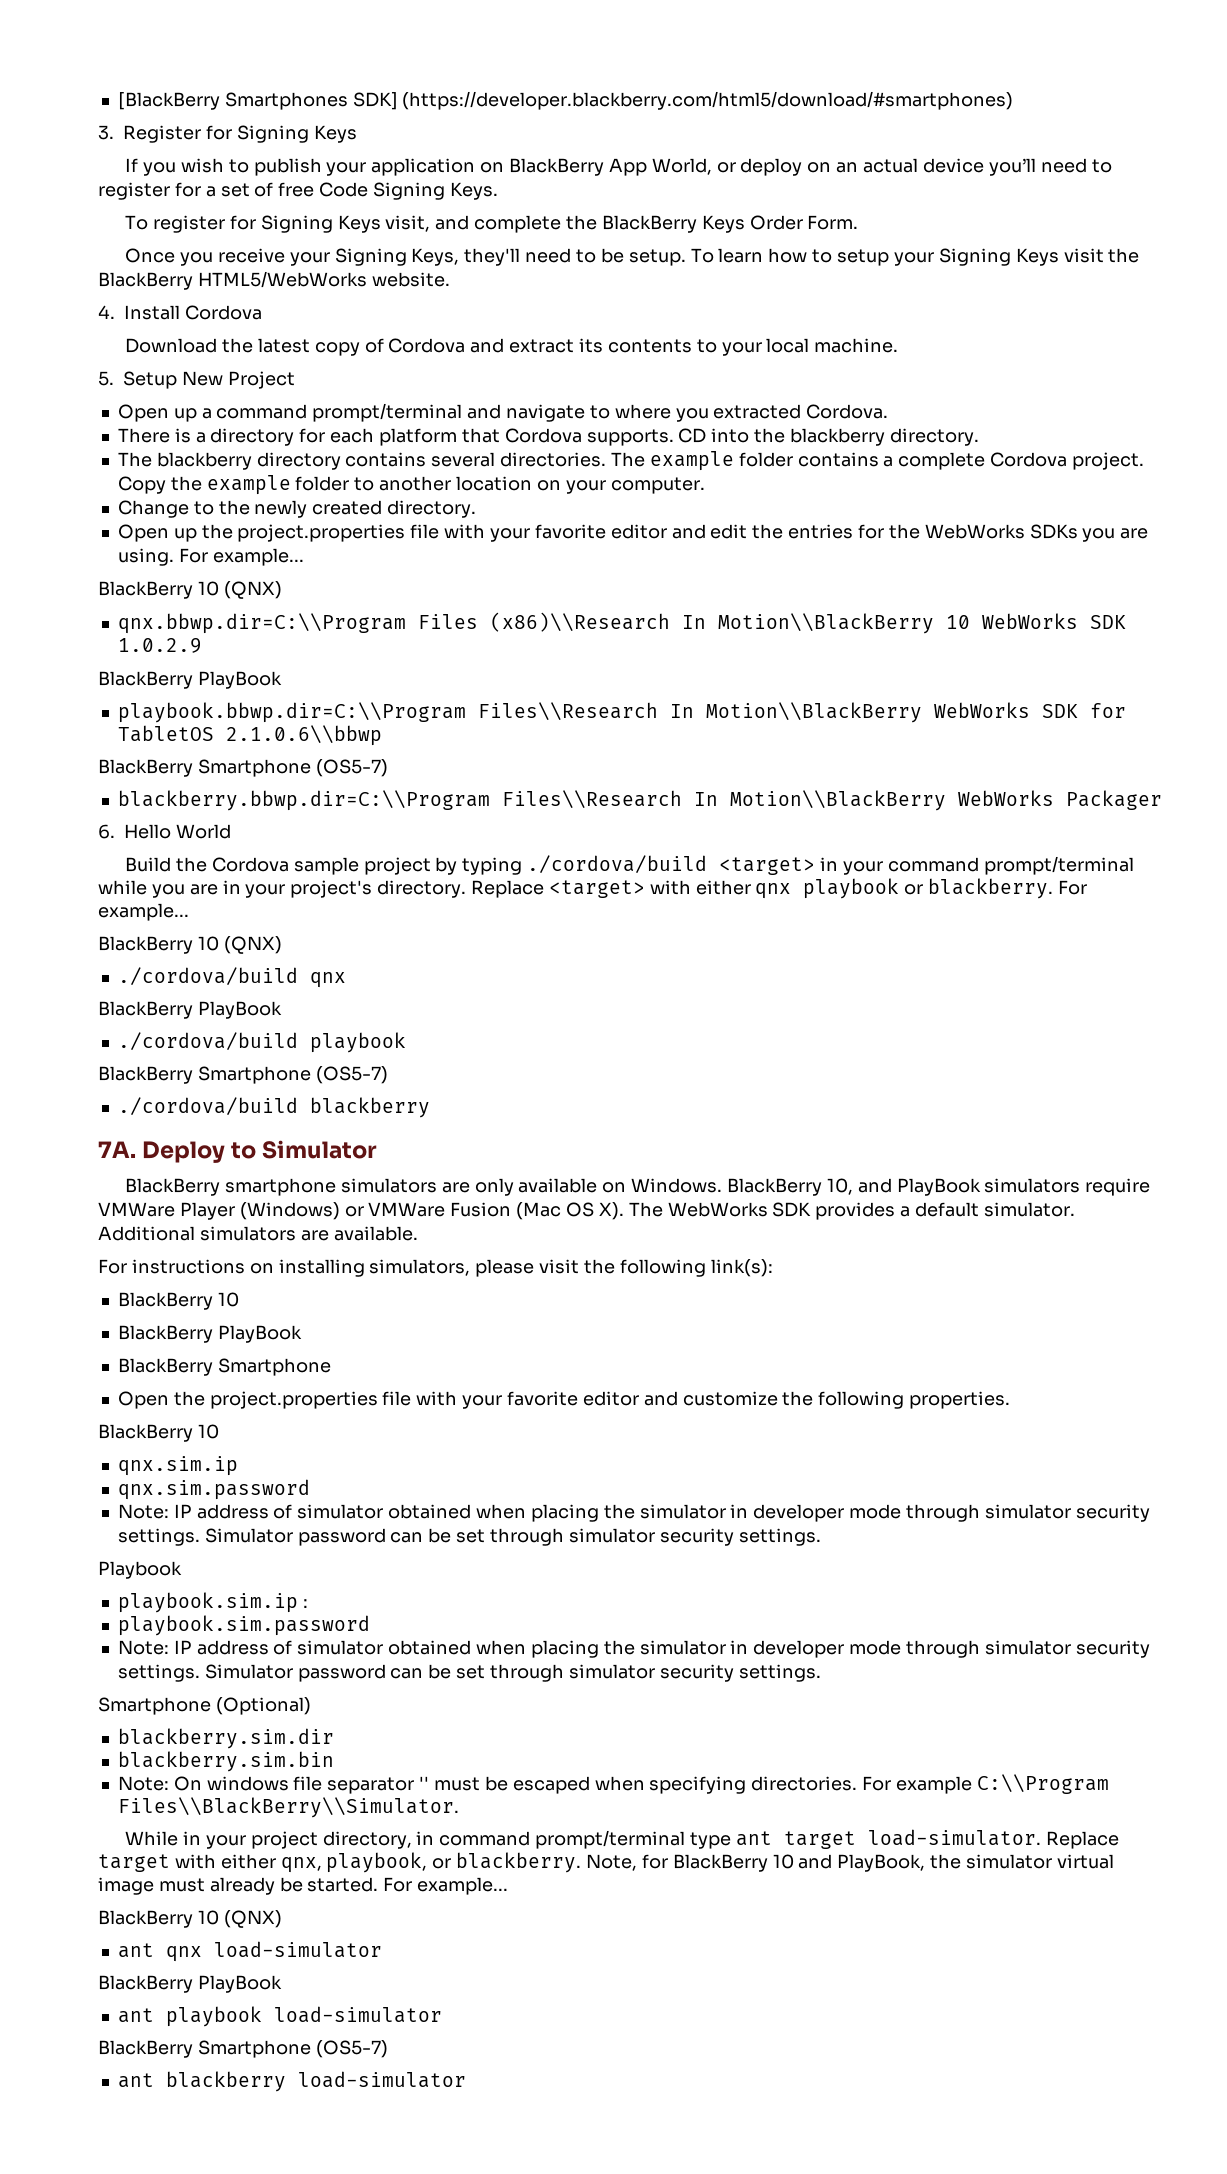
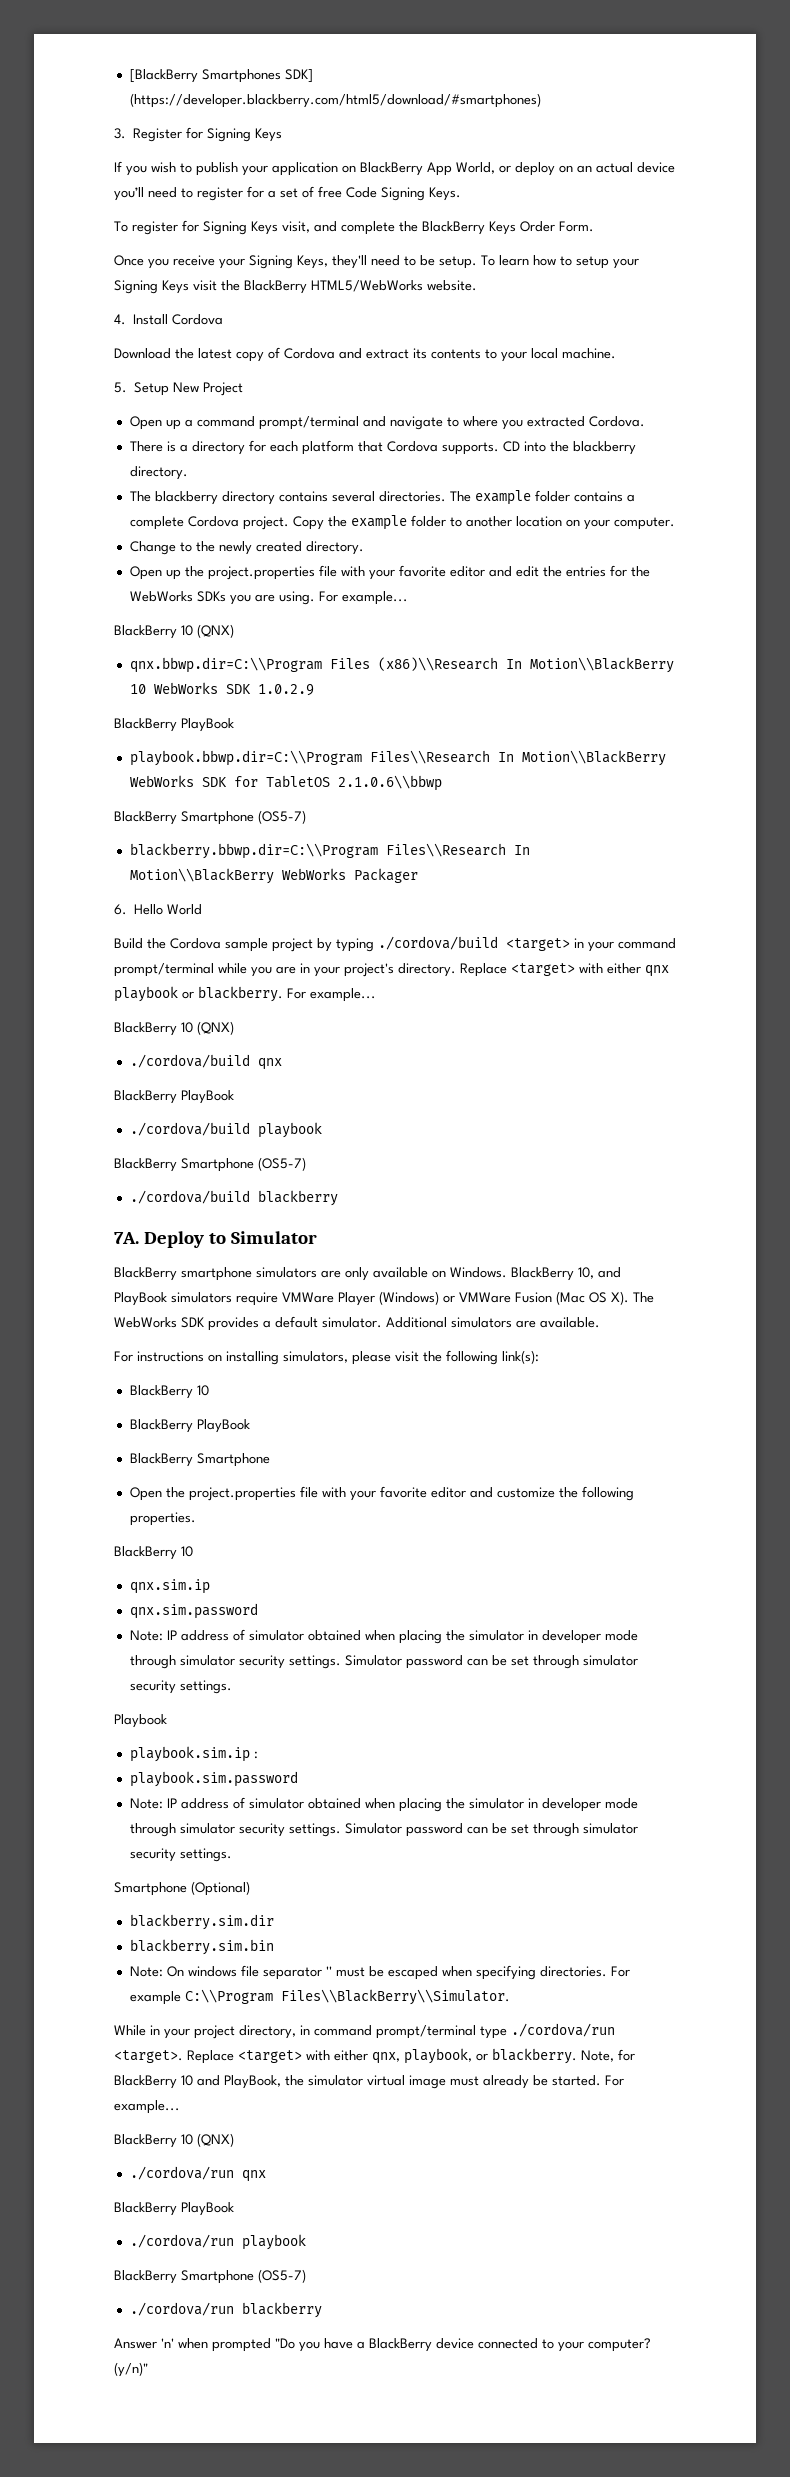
[735,1829,1119,1849] [98,1854,170,1872] ant target load-simulator. Replace target -> [511,2023,615,2037] [114,2050,302,2064] ./cordova/run <target>. Replace <target>
[117,1941,382,1962] [98,1975,282,1993] [117,2006,442,2027] [98,2040,388,2058] [117,2071,466,2092] ant qnx load-simulator // BlackBerry PlayBook // ant playbook load-simulator // BlackBerry Smartphone (OS5-7) // ant blackberry load-simulator -> [129,2166,266,2182] [114,2202,234,2216] [129,2234,306,2250] [114,2269,306,2284] [129,2302,322,2318] [114,2338,651,2352] [114,2362,148,2377] ./cordova/run qnx // BlackBerry PlayBook // ./cordova/run playbook // BlackBerry Smartphone (OS5-7) // ./cordova/run blackberry // Answer 'n' when prompted "Do you have a BlackBerry device connected to your computer? (y/n)"

